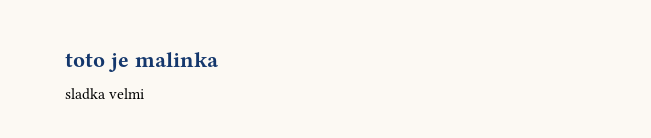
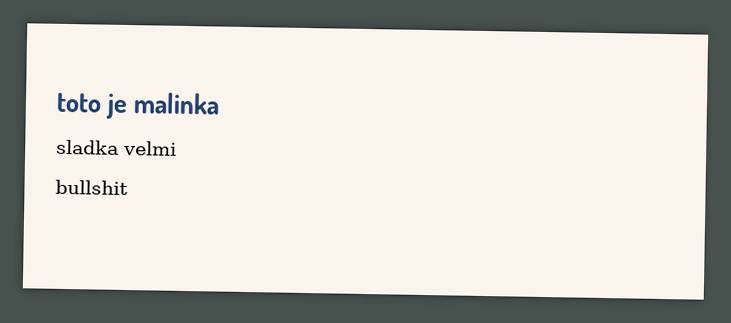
(145, 93) none -> [55,179,128,196] // bullshit

